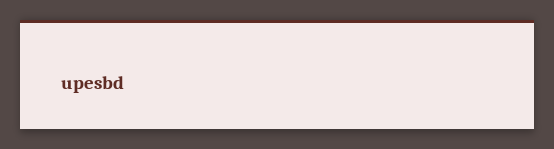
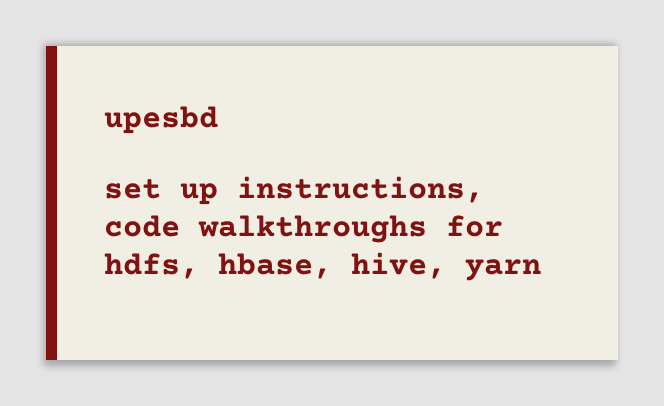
(124, 84) none -> [104,176,484,205] [104,215,503,243] [104,252,541,281] // set up instructions, code walkthroughs for hdfs, hbase, hive, yarn

